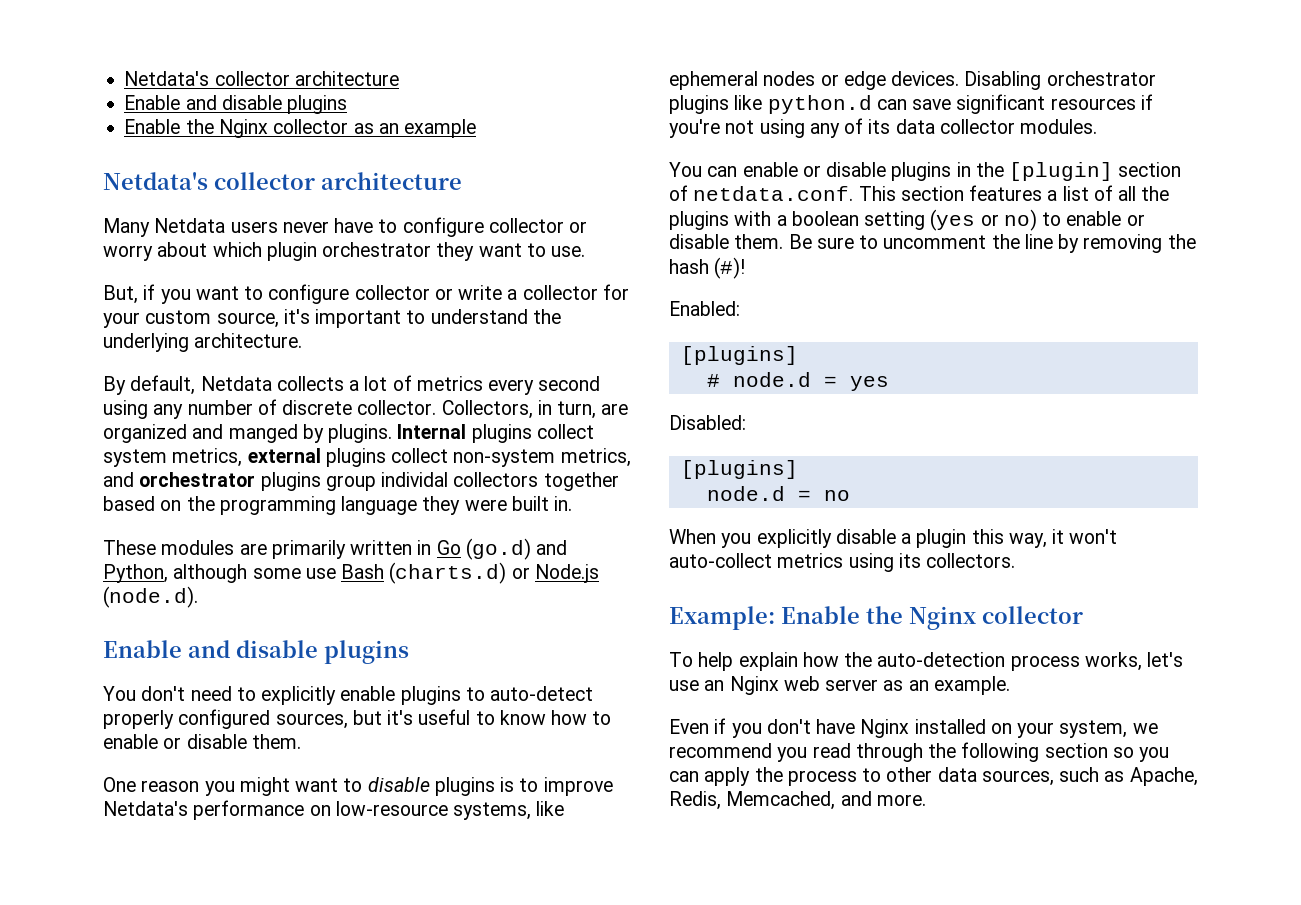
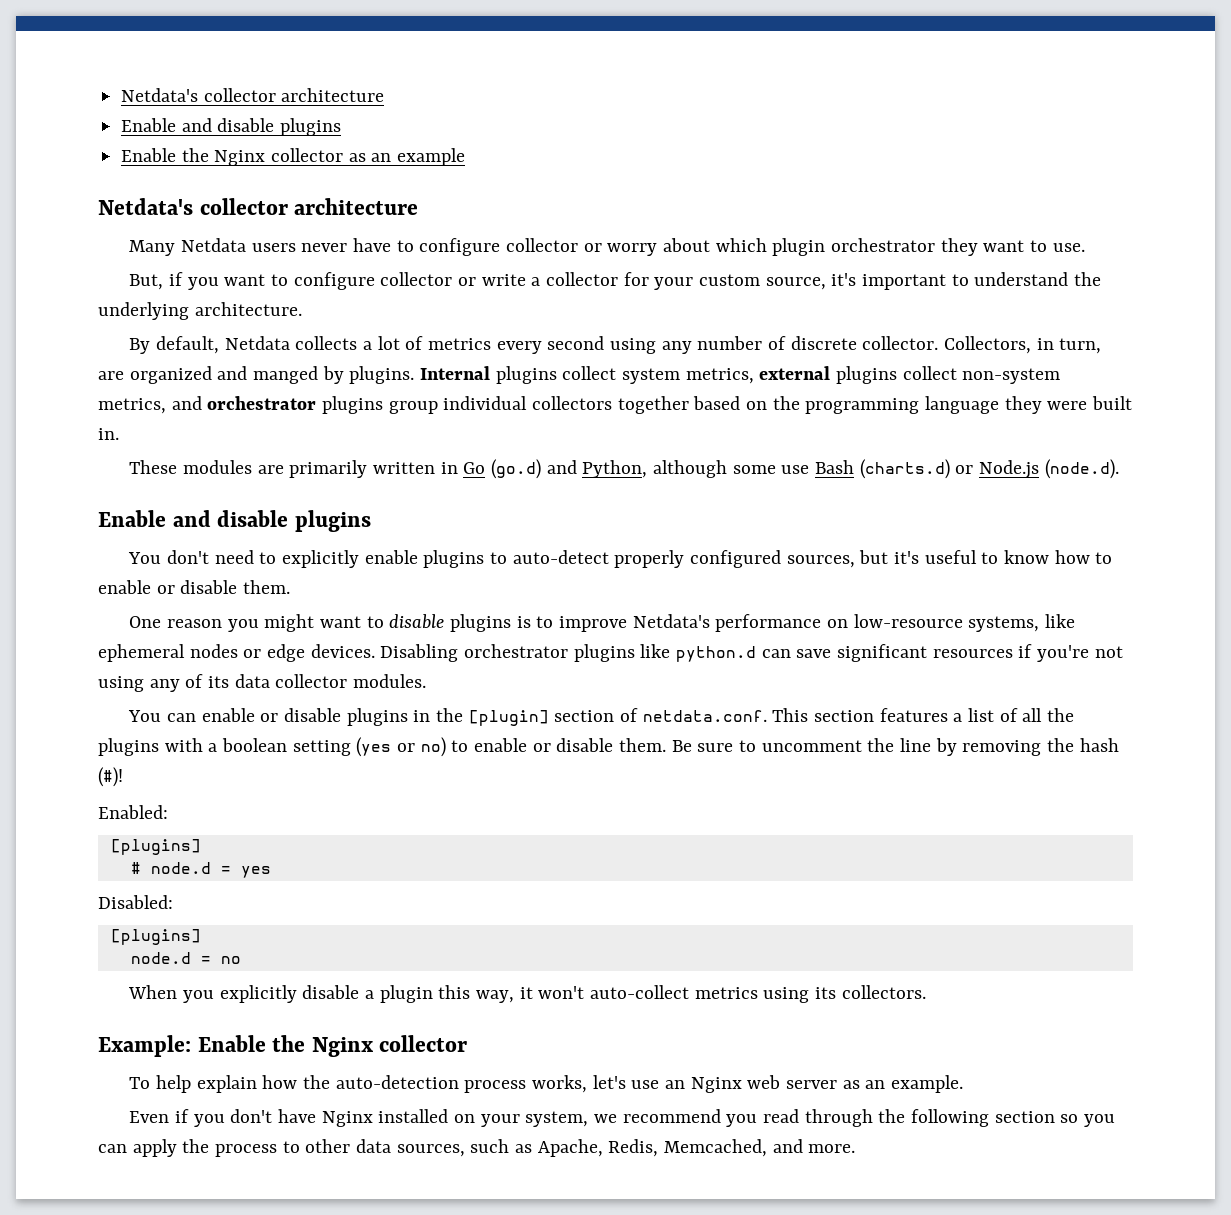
[381,472,449,487] individal -> [443,396,528,410] individual

